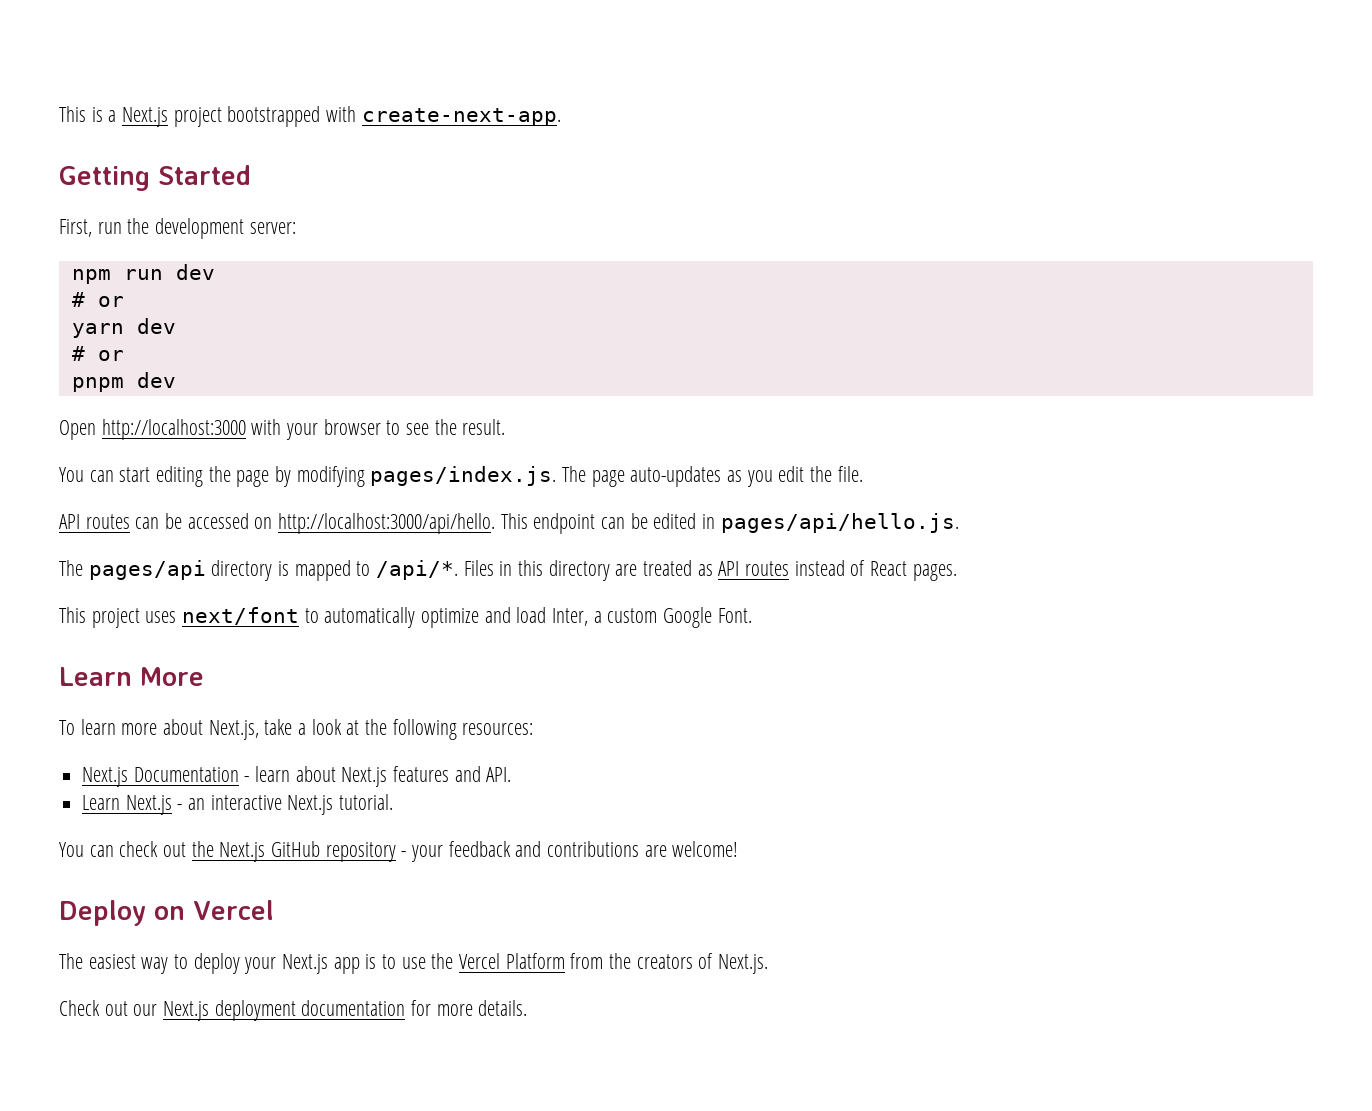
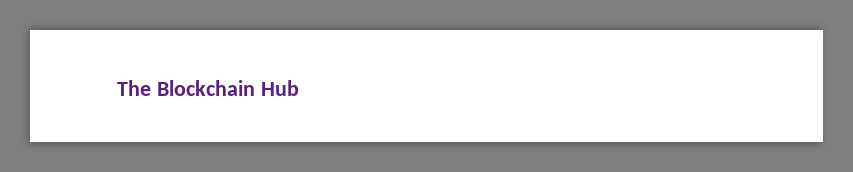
[59,106,561,127] [59,165,251,191] [59,218,296,239] [71,264,215,284] [71,292,124,307] [71,318,176,338] [71,346,124,361] [71,372,176,392] [59,419,506,440] [59,466,863,487] [59,513,959,534] [59,560,957,581] [59,607,752,628] [59,667,204,686] [59,719,534,740] [82,766,512,787] [82,794,394,815] [59,841,739,862] [59,900,274,926] [59,953,769,974] [59,1000,528,1021] This is a Next.js project bootstrapped with create-next-app. // Getting Started // First, run the development server: // npm run dev // # or // yarn dev // # or // pnpm dev // Open http://localhost:3000 with your browser to see the result. // You can start editing the page by modifying pages/index.js. The page auto-updates as you edit the file. // API routes can be accessed on http://localhost:3000/api/hello. This endpoint can be edited in pages/api/hello.js. // The pages/api directory is mapped to /api/*. Files in this directory are treated as API routes instead of React pages. // This project uses next/font to automatically optimize and load Inter, a custom Google Font. // Learn More // To learn more about Next.js, take a look at the following resources: // Next.js Documentation - learn about Next.js features and API. // Learn Next.js - an interactive Next.js tutorial. // You can check out the Next.js GitHub repository - your feedback and contributions are welcome! // Deploy on Vercel // The easiest way to deploy your Next.js app is to use the Vercel Platform from the creators of Next.js. // Check out our Next.js deployment documentation for more details. -> [117,80,299,96] The Blockchain Hub

